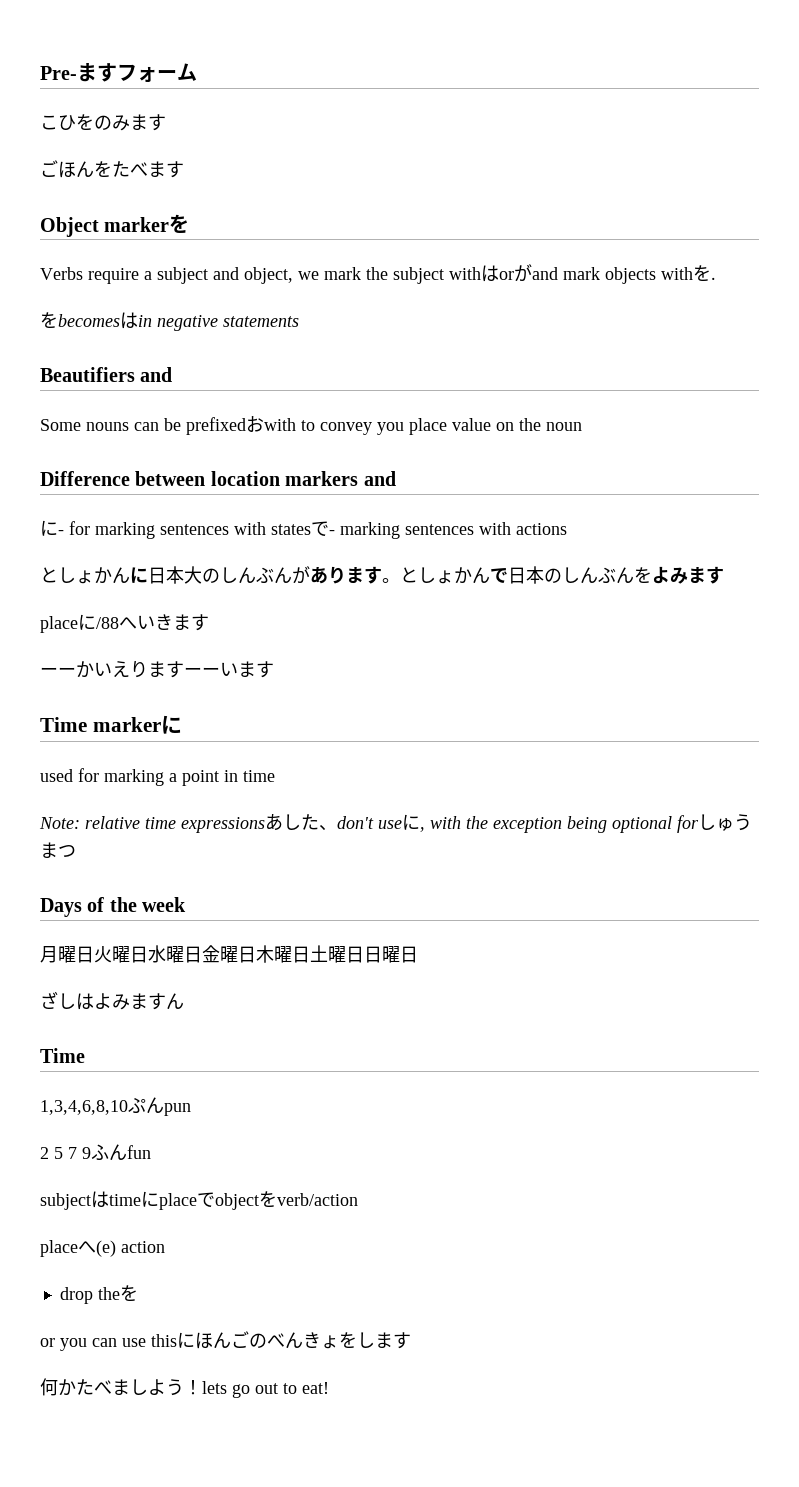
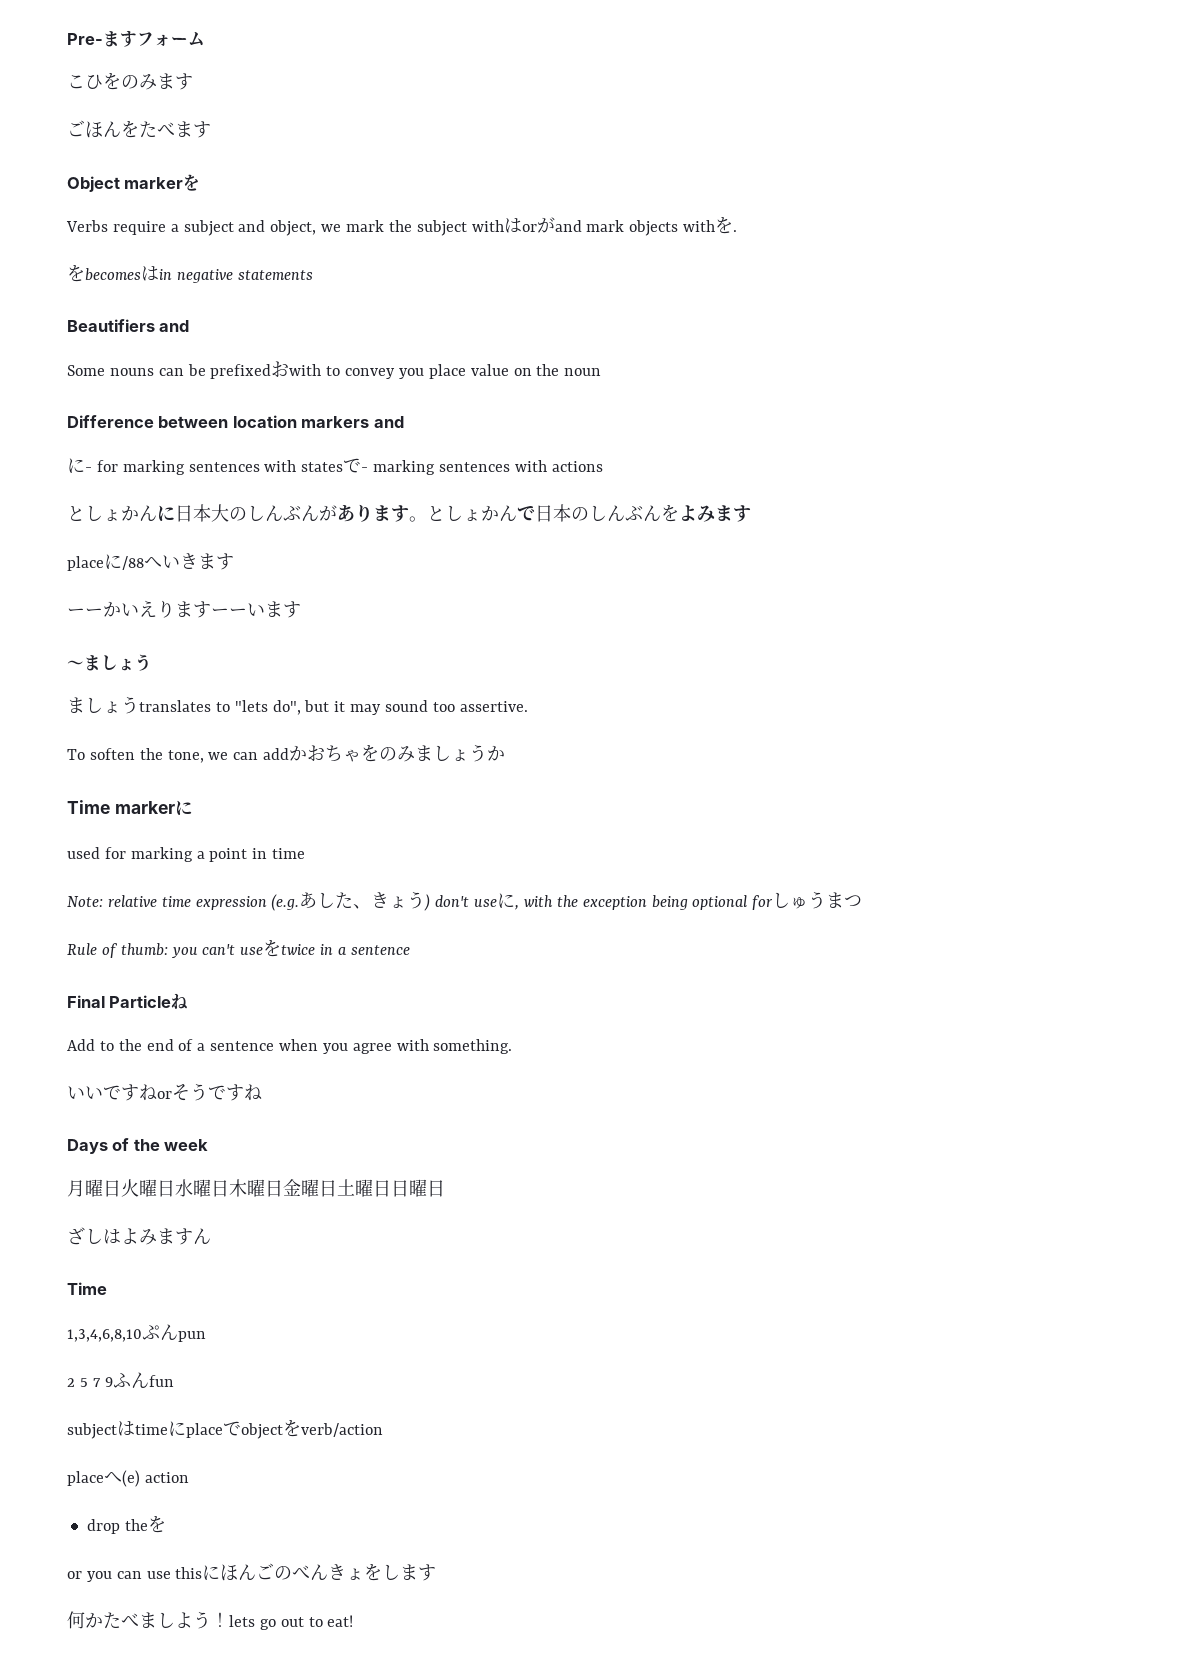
(274, 669) none -> [67,654,152,671] [67,696,528,715] [67,744,506,763] // ～ましょう // ましょうtranslates to "lets do", but it may sound too assertive. // To soften the tone, we can addかおちゃをのみましょうか
[181,813,337,833] expressionsあした、 -> [195,891,431,911] expression (e.g.あした、きょう)
(76, 851) none -> [67,939,410,958] [67,993,189,1009] [67,1039,513,1054] [67,1083,262,1101] // Rule of thumb: you can't useをtwice in a sentence // Final Particleね // Add to the end of a sentence when you agree with something. // いいですねorそうですね
[202,945,274,963] 金曜日木 -> [229,1179,301,1197] 木曜日金

